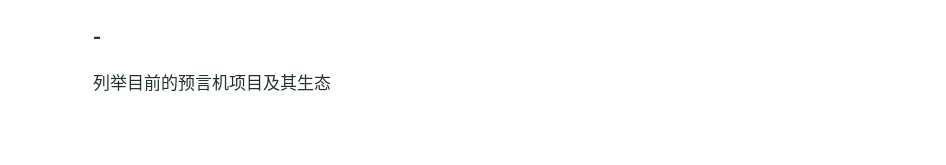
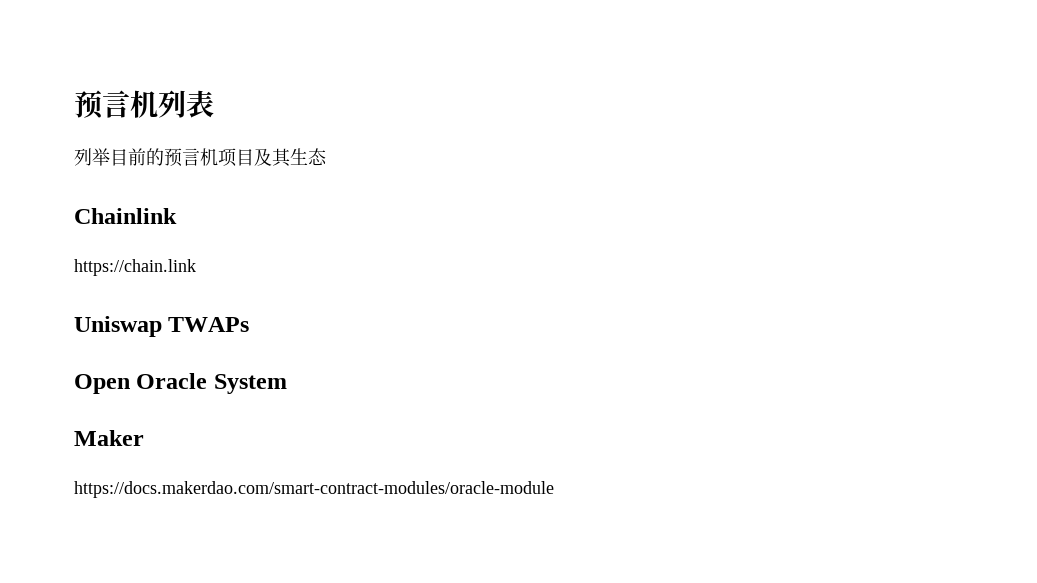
[93,36,101,44] - -> [74,90,214,119] 预言机列表
(331, 82) none -> [74,208,177,224] [74,259,196,276] [74,316,250,337] [74,373,287,394] [74,430,144,446] [74,481,554,498] // Chainlink // https://chain.link // Uniswap TWAPs // Open Oracle System // Maker // https://docs.makerdao.com/smart-contract-modules/oracle-module

